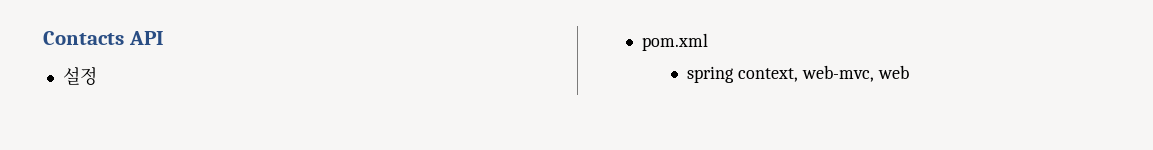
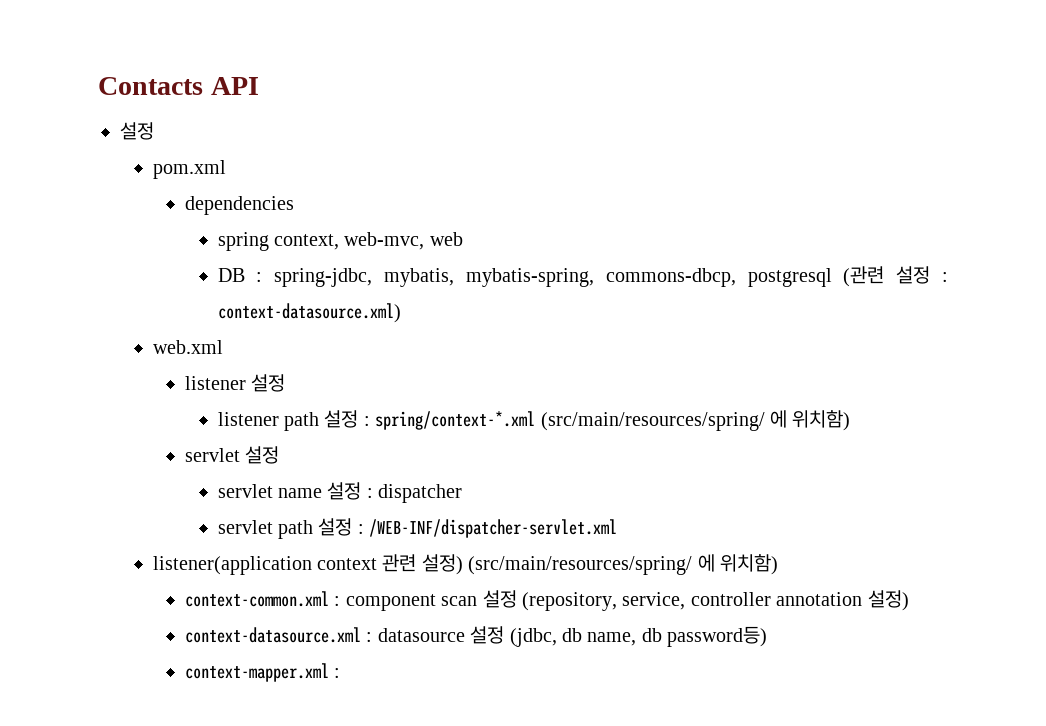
(709, 42) none -> [185,196,295,215] // dependencies
(909, 72) none -> [217,266,948,287] [217,303,401,323] [152,340,223,354] [185,374,286,392] [217,410,851,431] [185,446,280,464] [217,482,463,503] [217,518,618,539] [152,554,778,575] [185,590,909,611] [185,626,768,647] [185,663,341,682] // DB : spring-jdbc, mybatis, mybatis-spring, commons-dbcp, postgresql (관련 설정 : context-datasource.xml) // web.xml // listener 설정 // listener path 설정 : spring/context-*.xml (src/main/resources/spring/ 에 위치함) // servlet 설정 // servlet name 설정 : dispatcher // servlet path 설정 : /WEB-INF/dispatcher-servlet.xml // listener(application context 관련 설정) (src/main/resources/spring/ 에 위치함) // context-common.xml : component scan 설정 (repository, service, controller annotation 설정) // context-datasource.xml : datasource 설정 (jdbc, db name, db password등) // context-mapper.xml :

